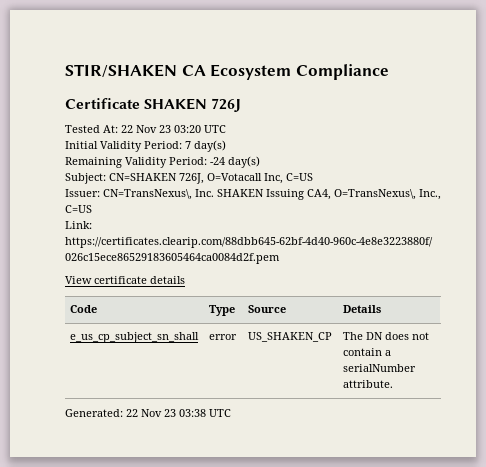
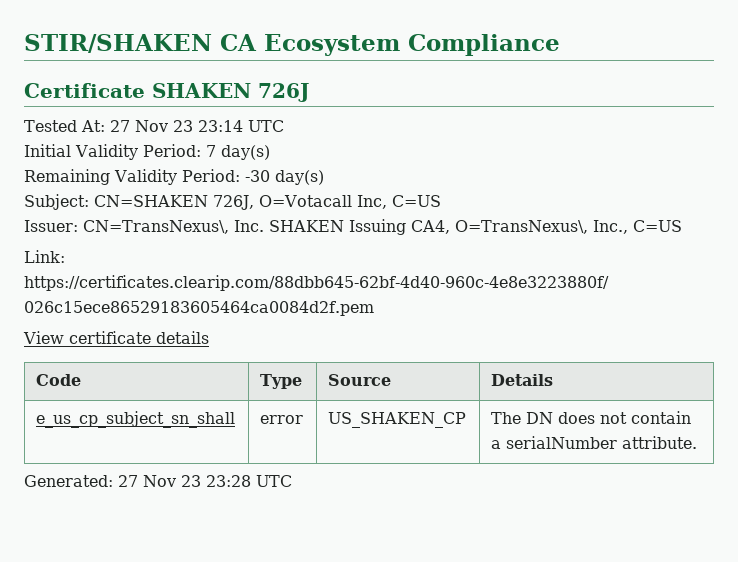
[121,125,201,133] 22 Nov 23 03:20 -> [109,120,243,132] 27 Nov 23 23:14
[210,157,225,165] -24 -> [244,170,270,182] -30
[126,409,206,417] 22 Nov 23 03:38 -> [118,475,251,487] 27 Nov 23 23:28

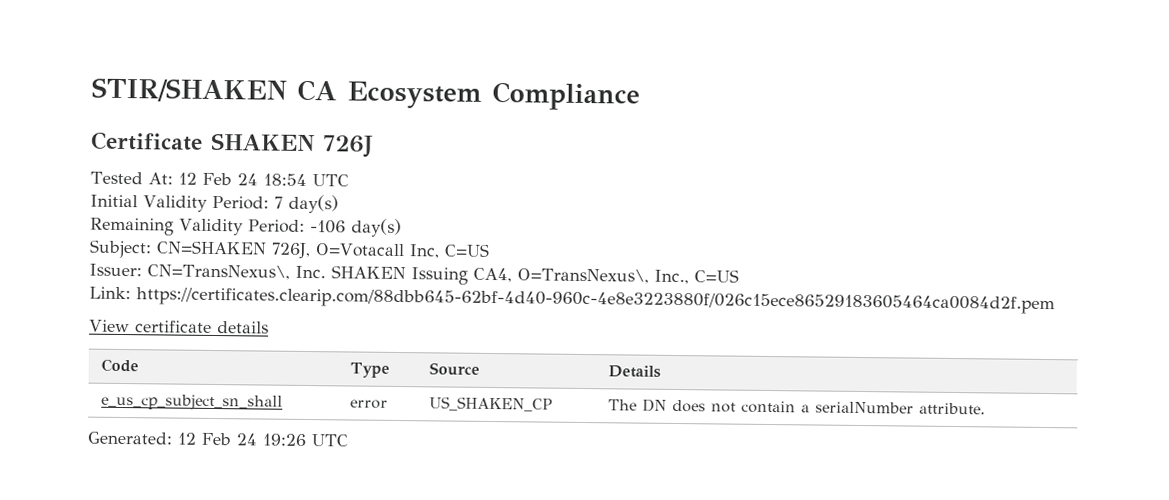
[109,120,243,132] 27 Nov 23 23:14 -> [177,172,307,186] 12 Feb 24 18:54
[244,170,270,182] -30 -> [309,220,346,234] -106
[118,475,251,487] 27 Nov 23 23:28 -> [177,432,306,446] 12 Feb 24 19:26

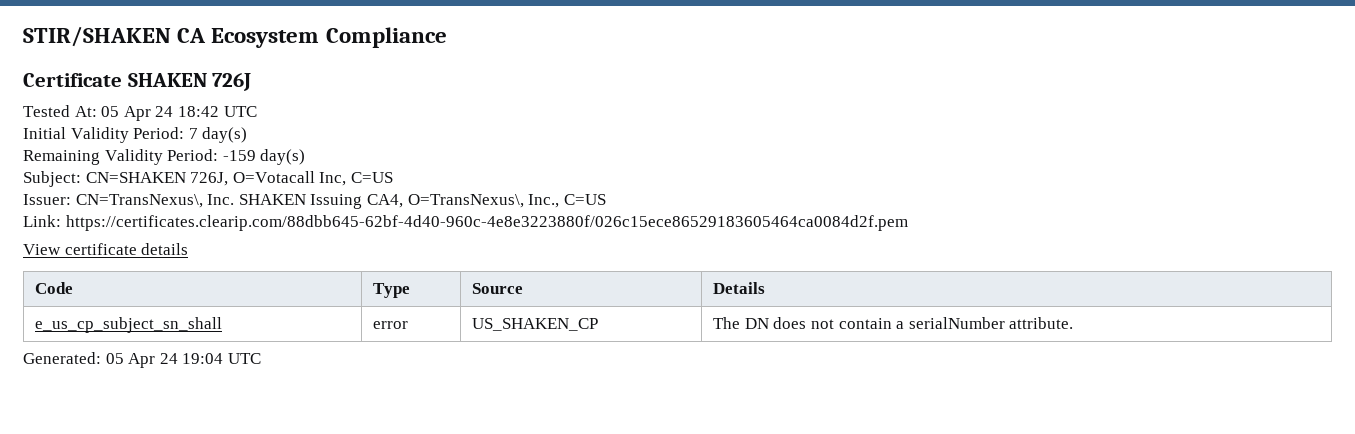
[177,172,307,186] 12 Feb 24 18:54 -> [101,106,219,121] 05 Apr 24 18:42
[309,220,346,234] -106 -> [222,150,256,161] -159
[177,432,306,446] 12 Feb 24 19:26 -> [105,353,224,368] 05 Apr 24 19:04

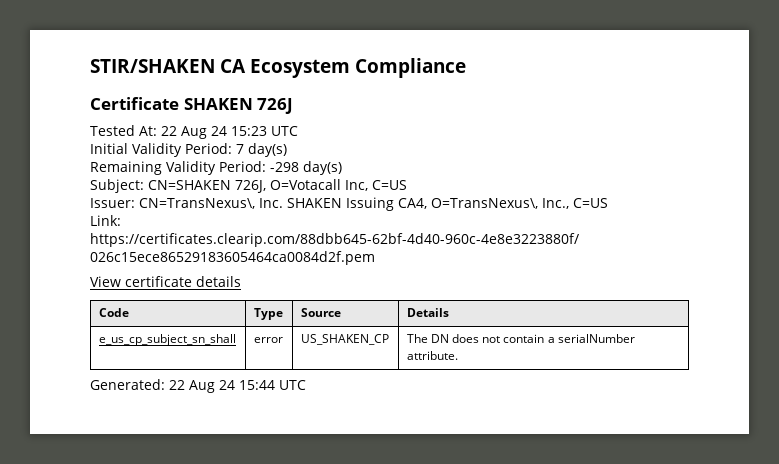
[101,106,219,121] 05 Apr 24 18:42 -> [160,126,267,139] 22 Aug 24 15:23
[222,150,256,161] -159 -> [270,162,299,172] -298
[105,353,224,368] 05 Apr 24 19:04 -> [169,380,275,393] 22 Aug 24 15:44

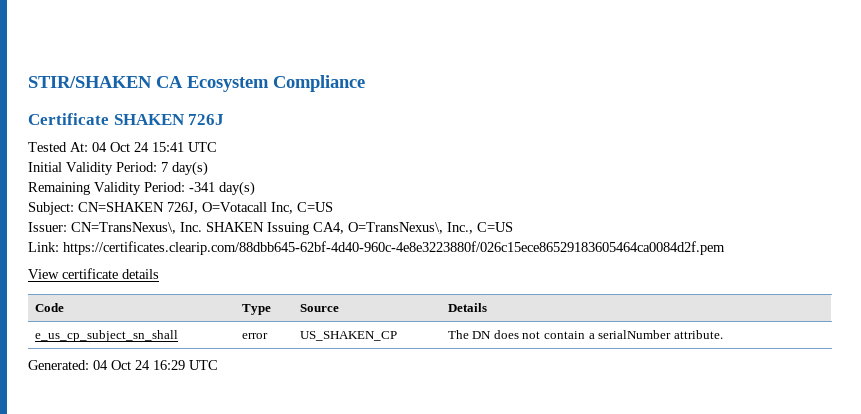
[160,126,267,139] 22 Aug 24 15:23 -> [92,142,184,152] 04 Oct 24 15:41
[270,162,299,172] -298 -> [189,182,215,192] -341
[169,380,275,393] 22 Aug 24 15:44 -> [93,360,185,370] 04 Oct 24 16:29

